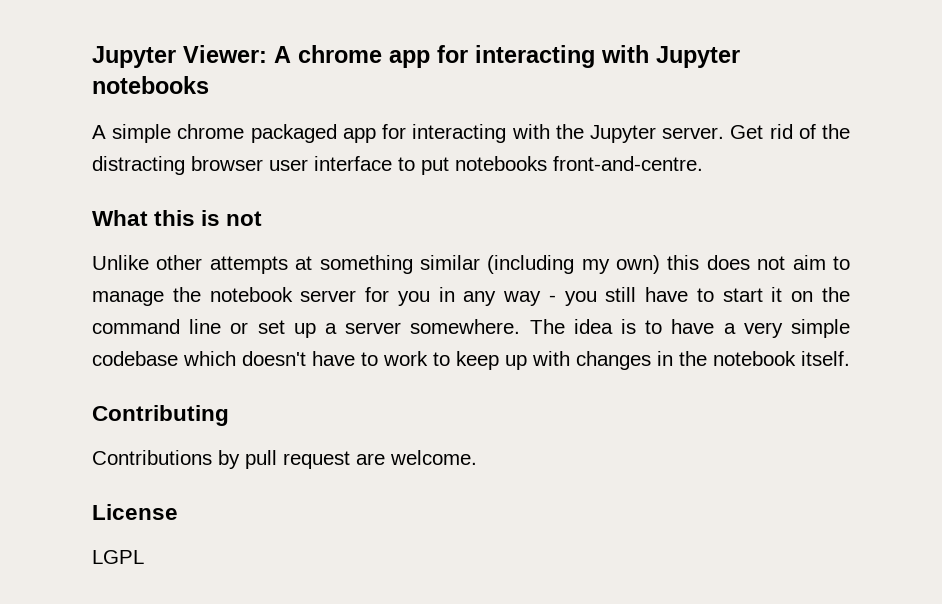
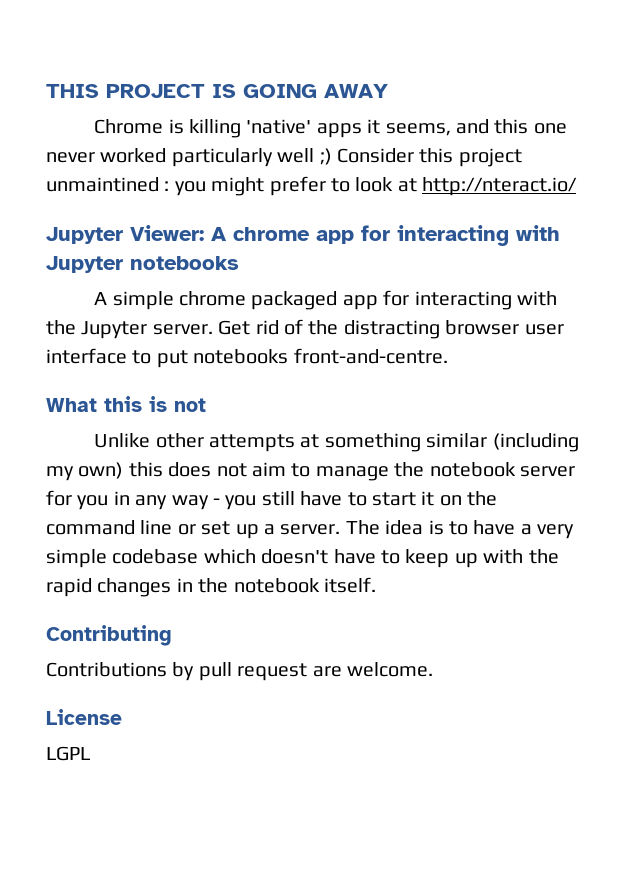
(92, 57) none -> [46,84,388,98] [94,119,567,138] [46,148,522,167] [46,176,578,196] THIS PROJECT IS GOING AWAY // Chrome is killing 'native' apps it seems, and this one never worked particularly well ;) Consider this project unmaintined : you might prefer to look at http://nteract.io/ //
[345,319,521,334] server somewhere. -> [280,524,341,535] server.
[383,351,450,366] work to -> (400, 557) none
(570, 358) none -> [528,549,559,564] [46,578,92,597] the rapid

